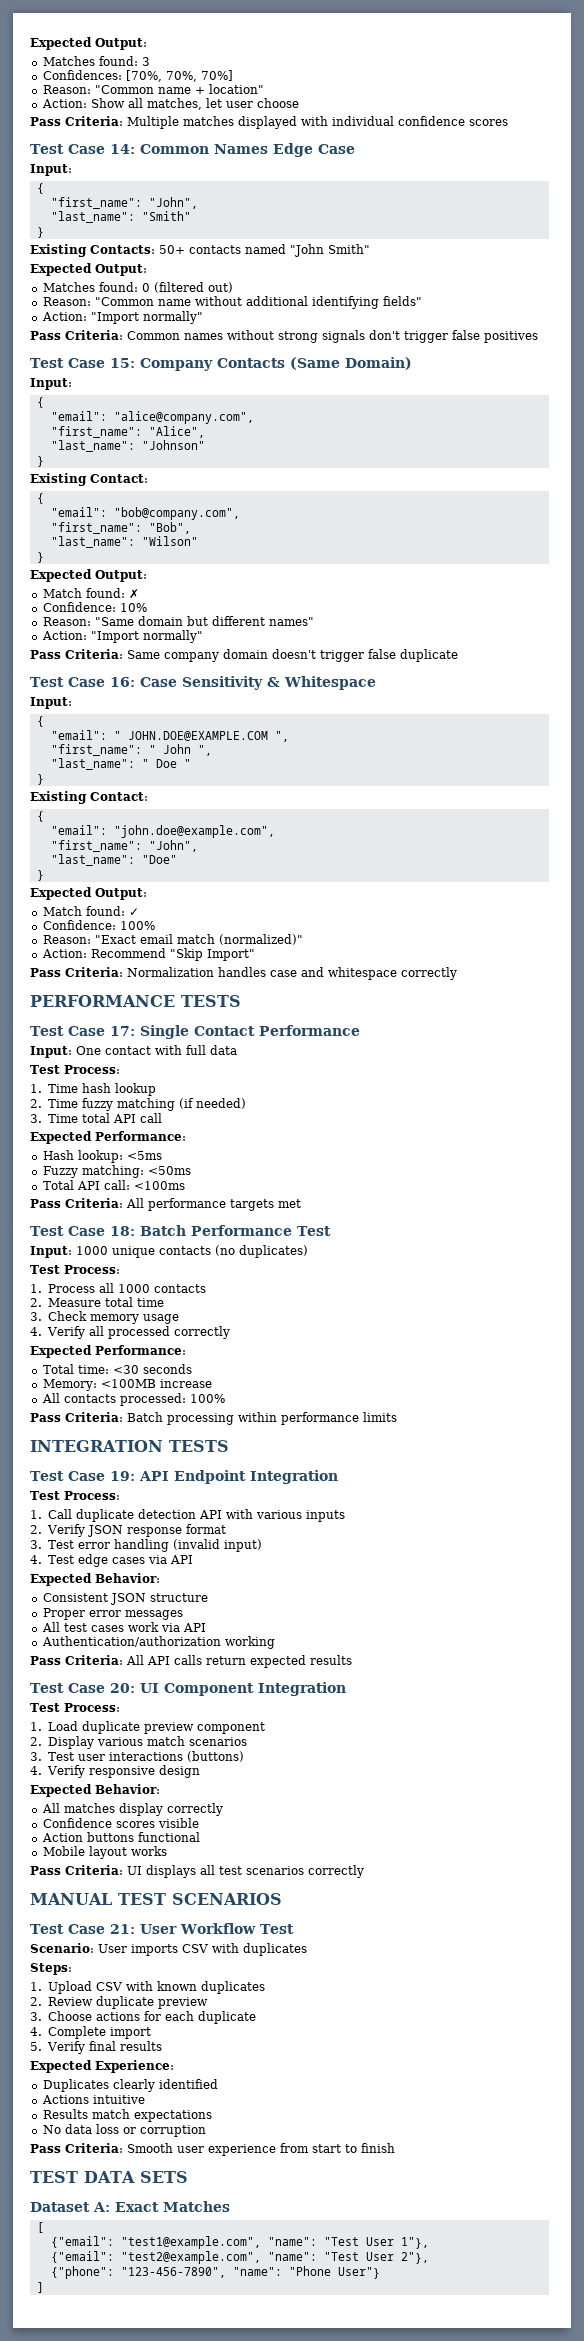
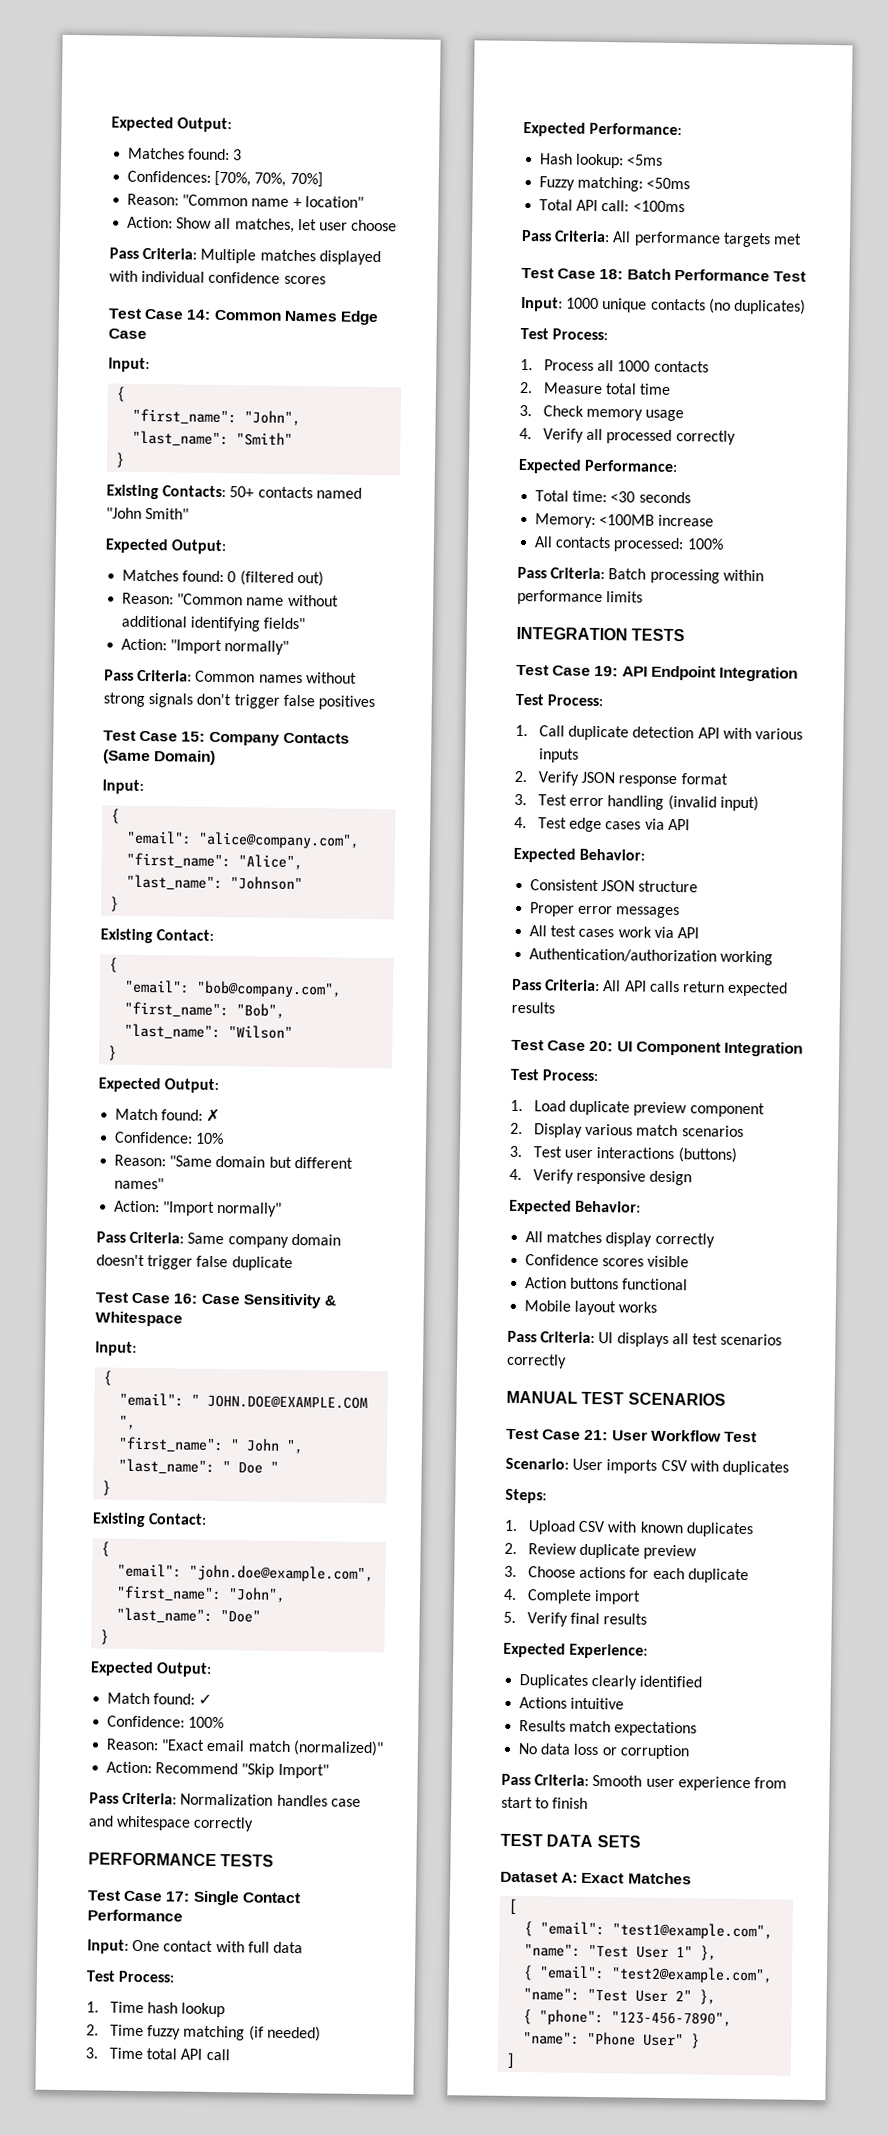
[50,2236,114,2248] {"email": -> [524,1921,606,1937] { "email":
[400,2237,429,2249] [50,2251,429,2264] [50,2266,114,2279] 1"}, // {"email": "test2@example.com", "name": "Test User 2"}, // {"phone": -> [676,1945,718,1961] [523,1965,774,1984] [523,1988,717,2005] [523,2009,605,2026] 1" }, // { "email": "test2@example.com", "name": "Test User 2" }, // { "phone":
[337,2267,380,2279] User"} -> [643,2033,701,2049] User" }

